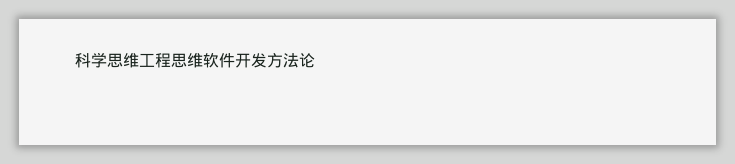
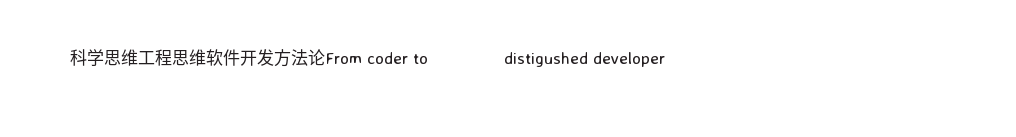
(315, 60) none -> [324,52,665,67] From coder to distigushed developer

